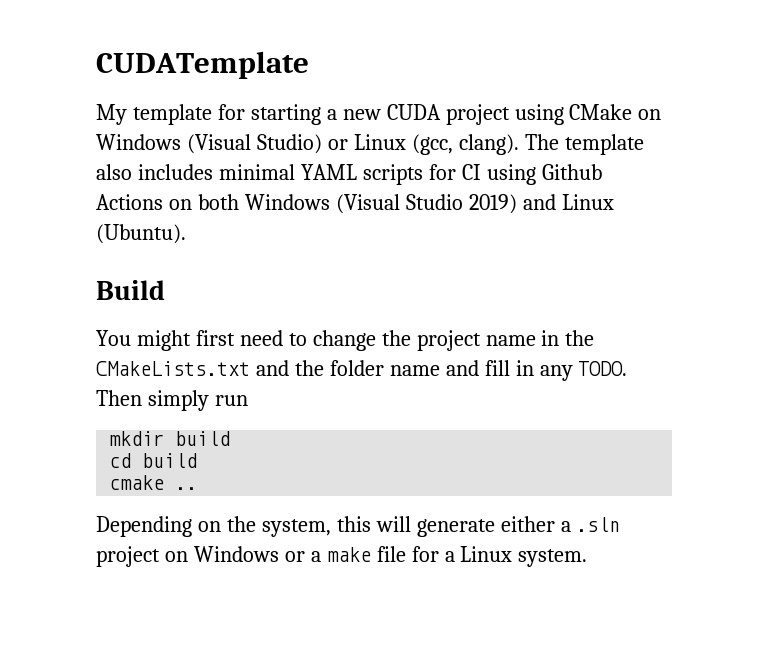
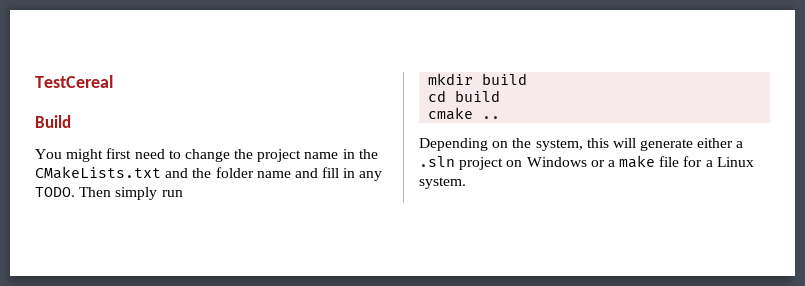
[96,51,309,79] [96,104,662,125] [96,134,644,155] [96,164,602,185] [96,194,614,214] [96,224,186,244] CUDATemplate // My template for starting a new CUDA project using CMake on Windows (Visual Studio) or Linux (gcc, clang). The template also includes minimal YAML scripts for CI using Github Actions on both Windows (Visual Studio 2019) and Linux (Ubuntu). -> [35,75,113,88] TestCereal

